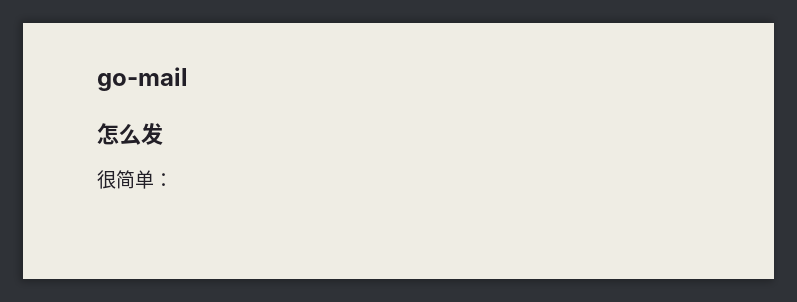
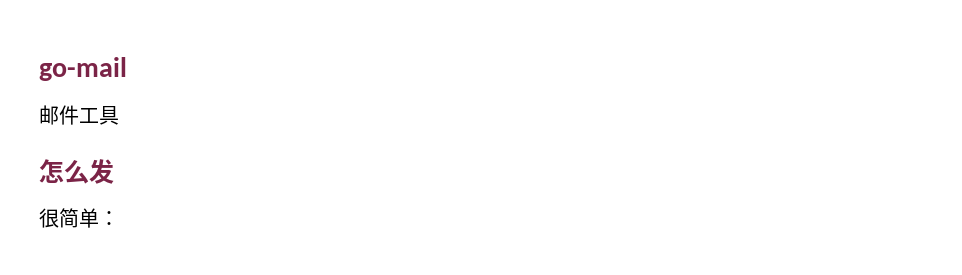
(188, 79) none -> [39,105,119,125] // 邮件工具

